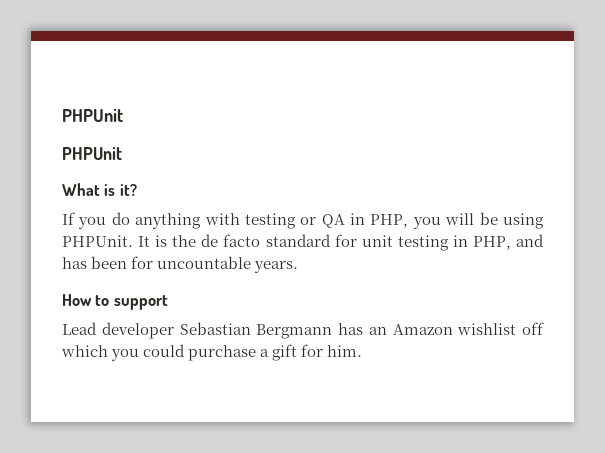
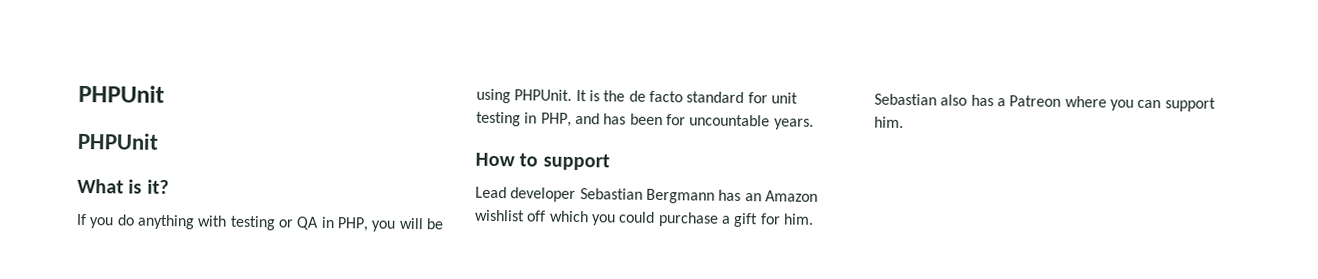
(363, 351) none -> [874,93,1216,112] [874,116,904,128] Sebastian also has a Patreon where you can support him.

